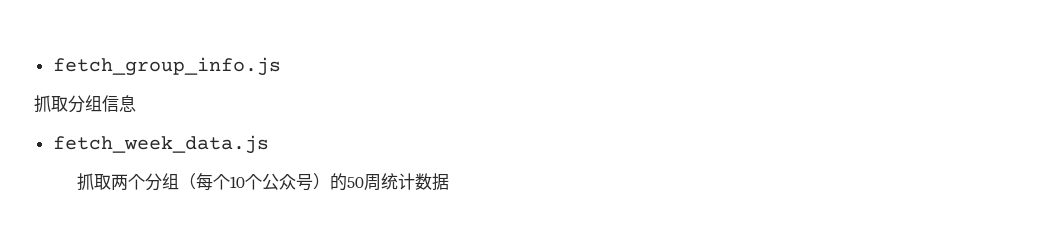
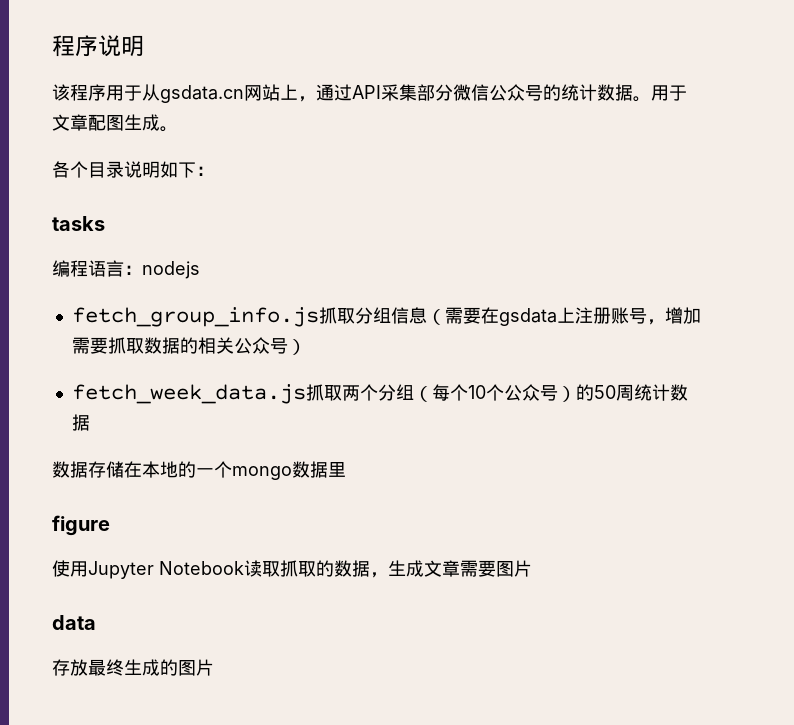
(52, 66) none -> [52,35,144,57] [52,84,687,103] [52,114,178,132] [52,161,214,178] [52,216,105,231] [52,260,200,279] 程序说明 // 该程序用于从gsdata.cn网站上，通过API采集部分微信公众号的统计数据。用于文章配图生成。 // 各个目录说明如下： // tasks // 编程语言：nodejs //
(281, 66) // -> (319, 317) none
(136, 103) none -> [426,307,701,326] [71,337,306,355] （需要在gsdata上注册账号，增加需要抓取数据的相关公众号）
(269, 144) // -> (306, 394) none
(449, 182) none -> [52,461,346,480] [52,515,110,536] [52,560,532,579] [52,615,96,630] [52,659,214,676] // 数据存储在本地的一个mongo数据里 // figure // 使用Jupyter Notebook读取抓取的数据，生成文章需要图片 // data // 存放最终生成的图片

